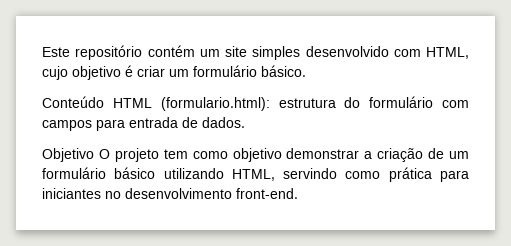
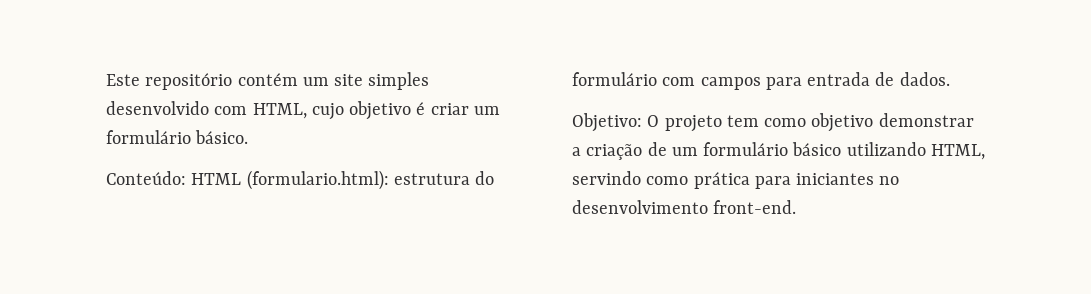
[42,96,104,108] Conteúdo -> [106,171,186,185] Conteúdo:
[42,148,94,162] Objetivo -> [572,113,642,132] Objetivo:

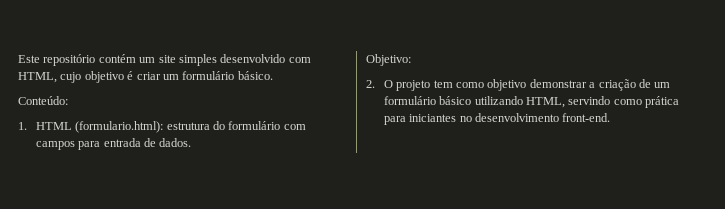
(186, 178) none -> [18,122,27,130] // 1.
(642, 122) none -> [366,80,375,88] // 2.

